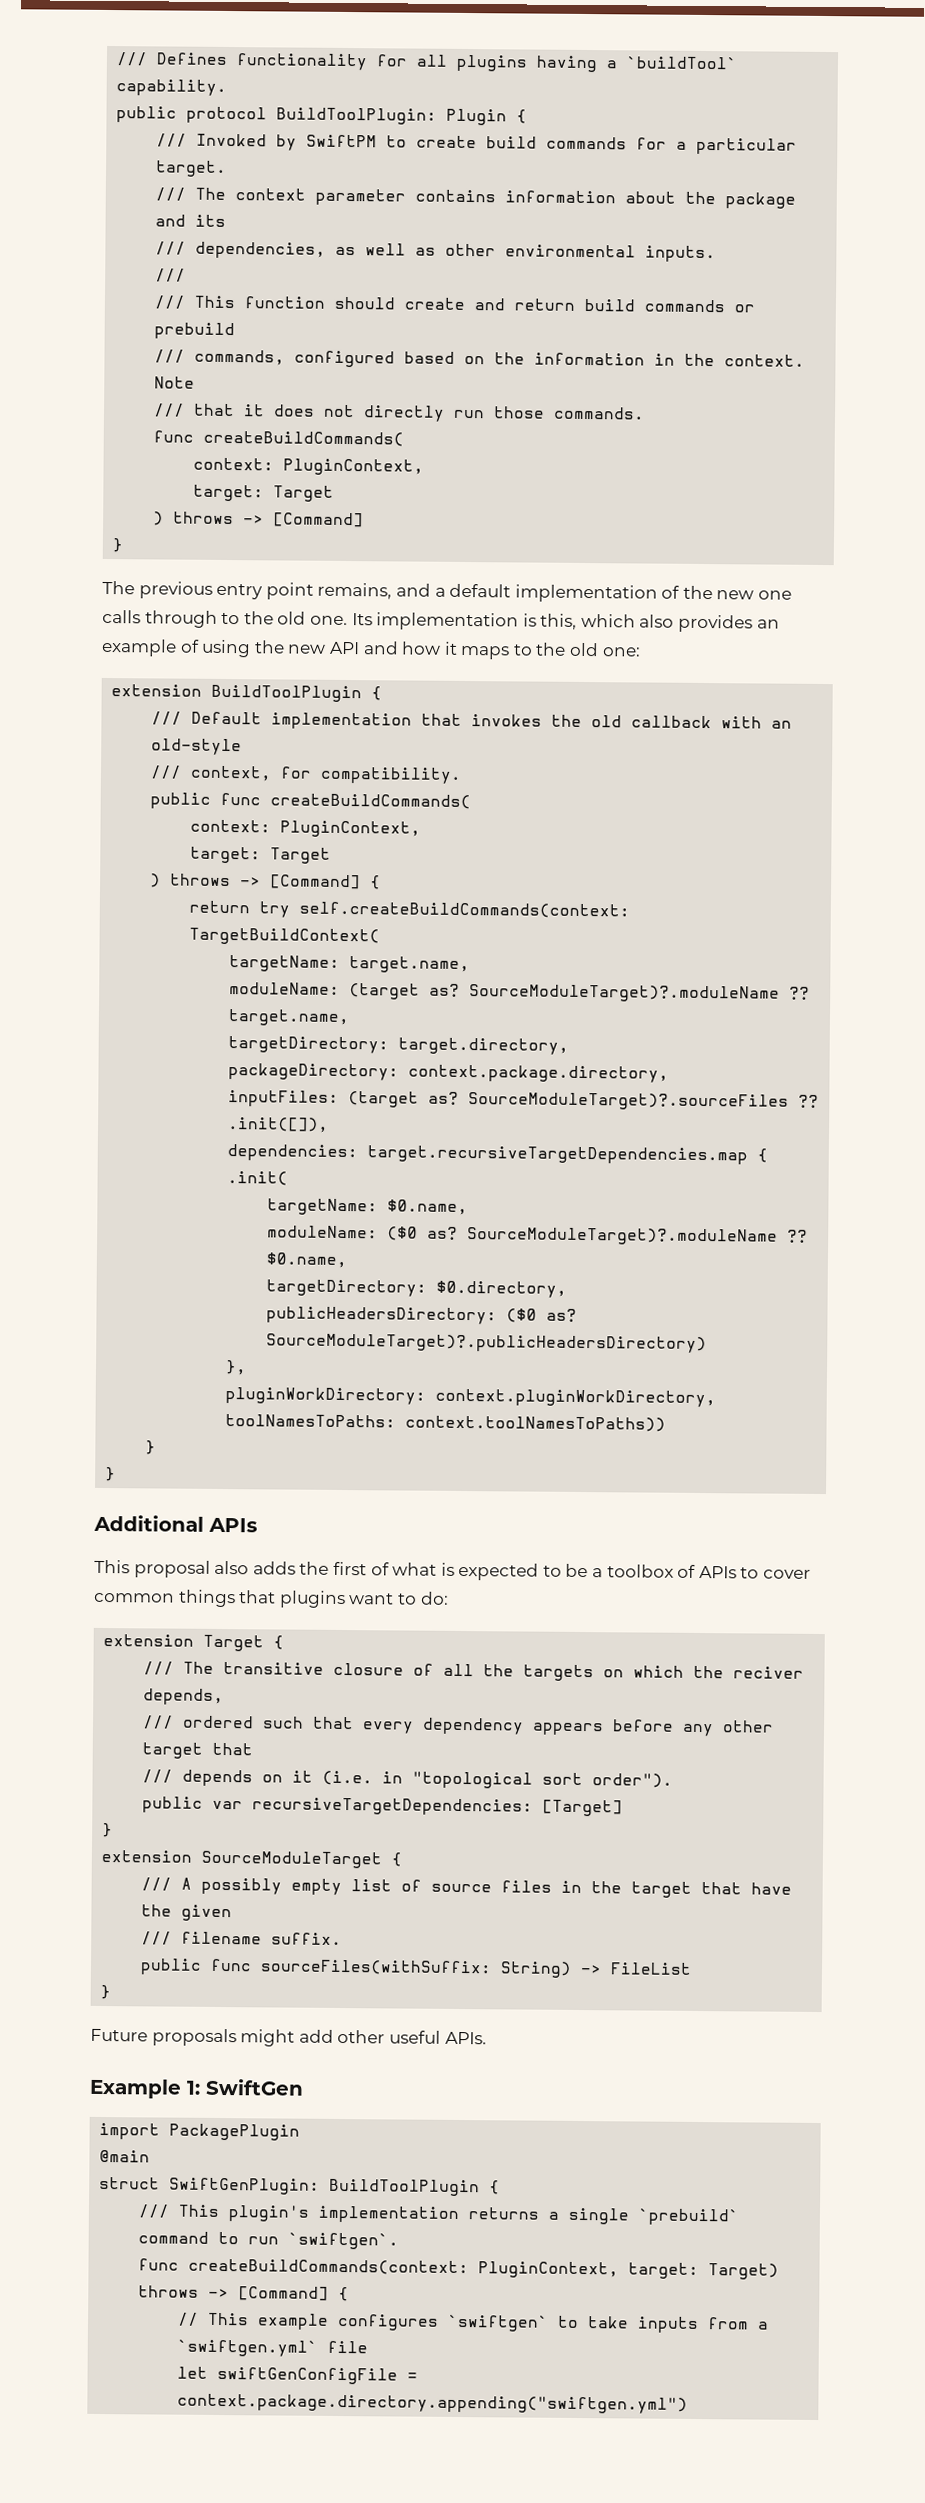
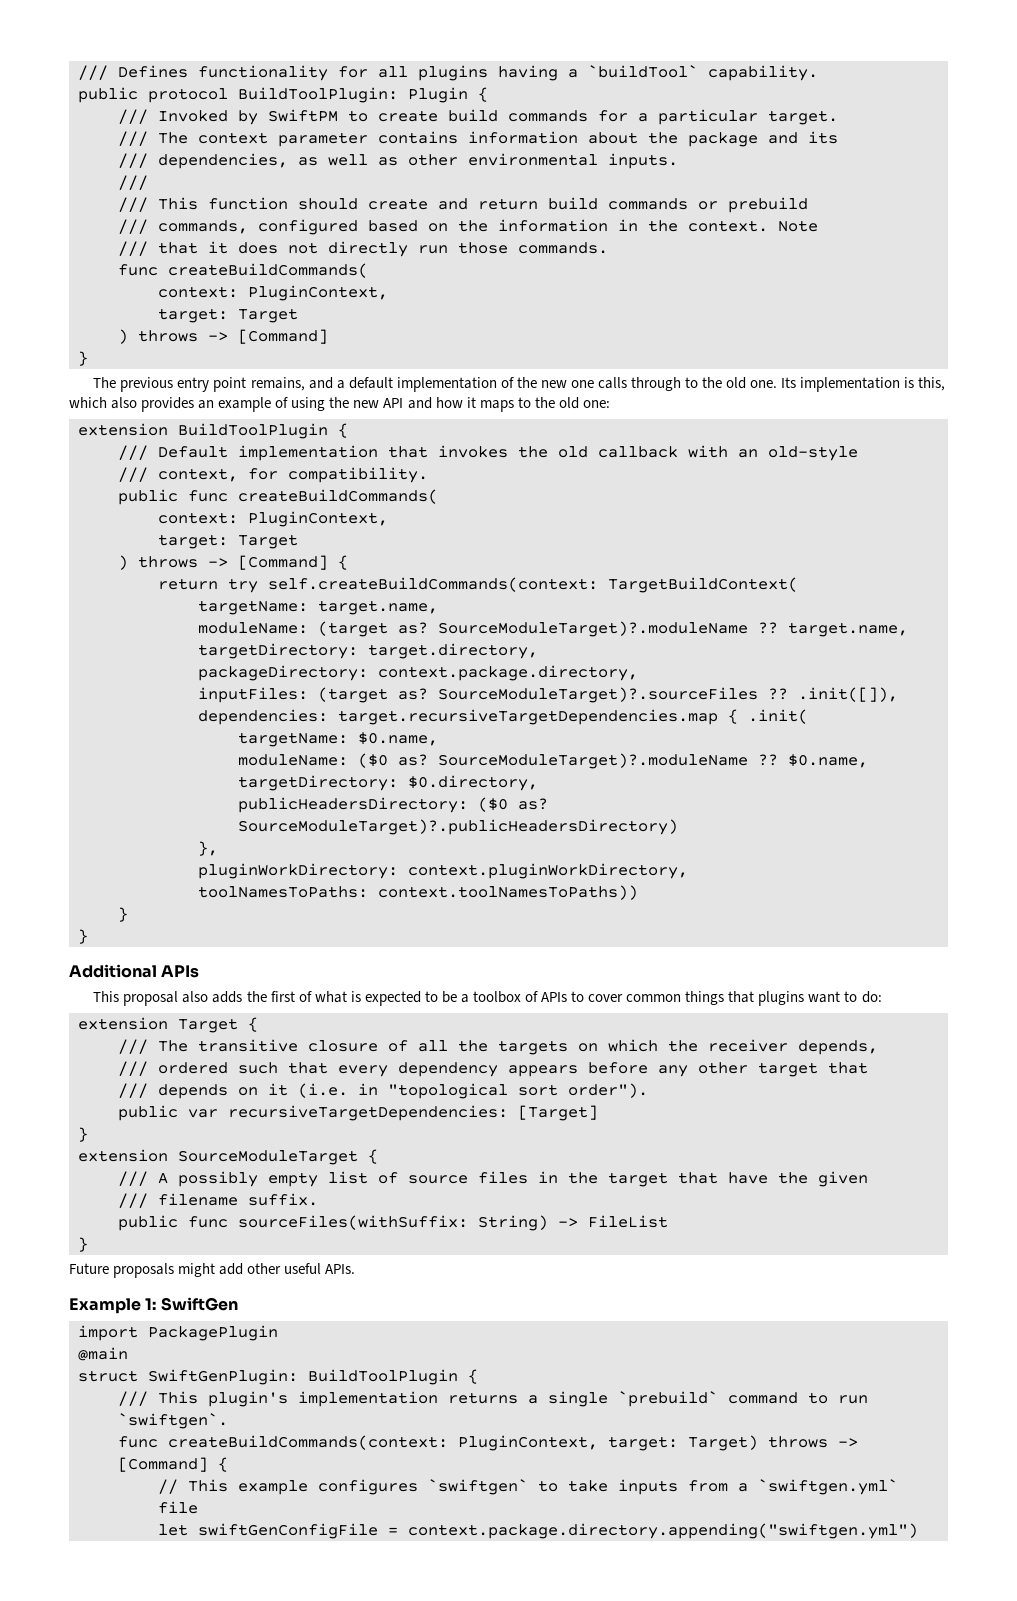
[733,1666,805,1679] reciver -> [708,1039,788,1052] receiver

